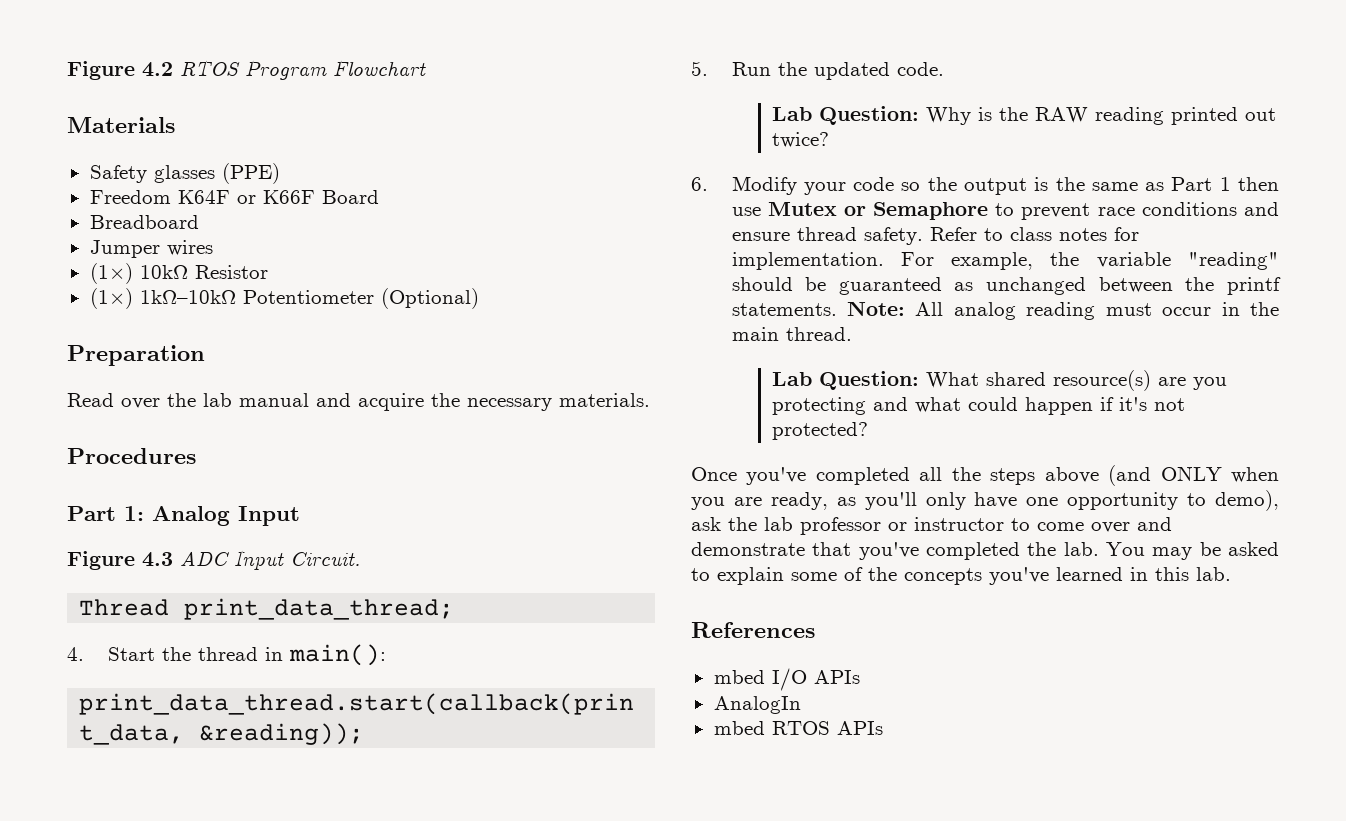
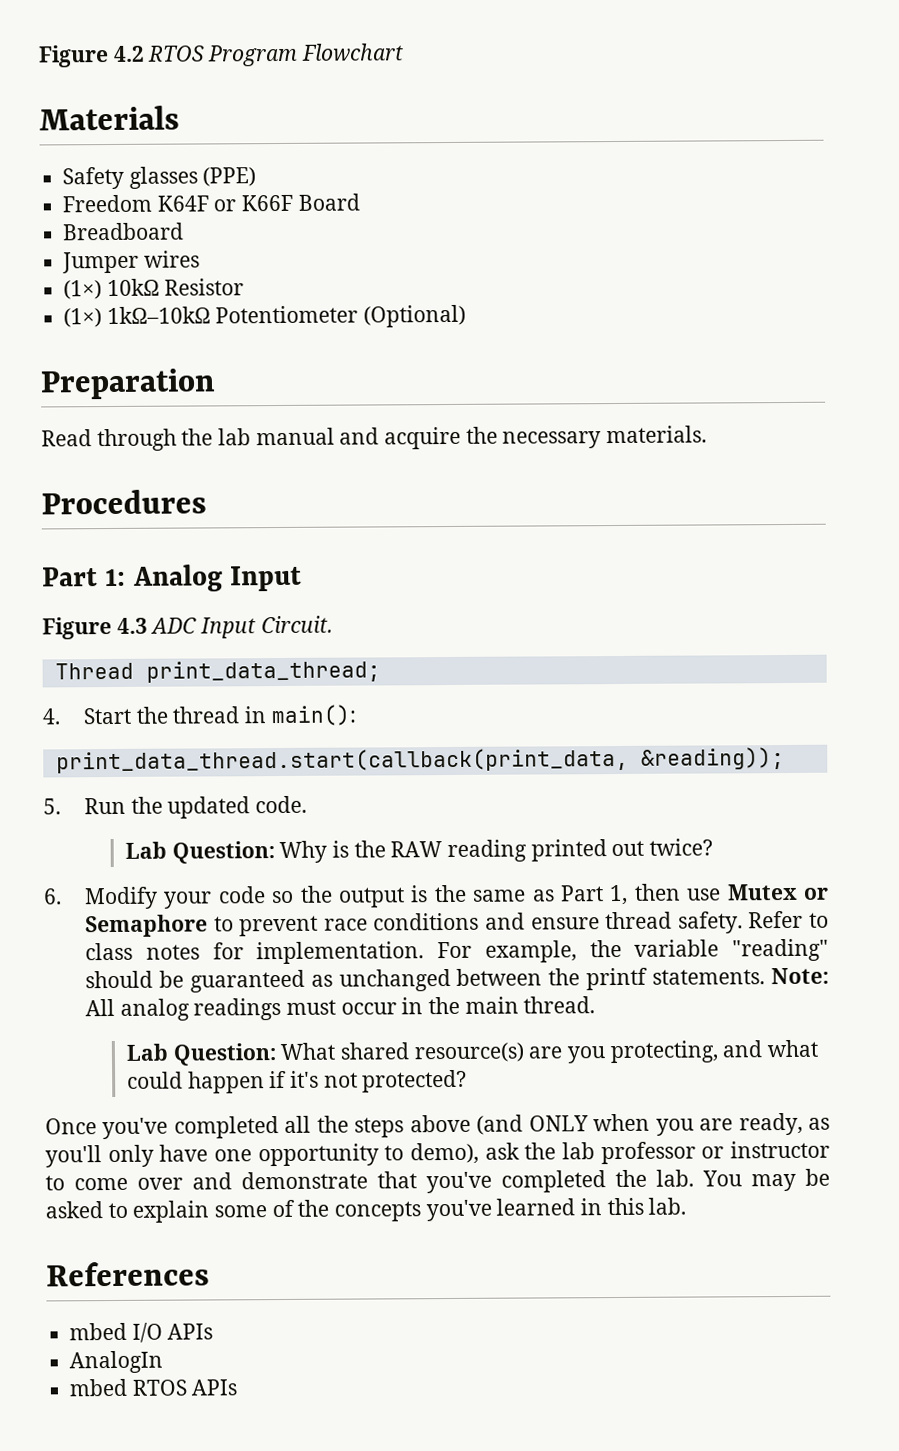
[121,398,160,409] over -> [96,428,177,452] through
[1219,177,1231,191] 1 -> [609,884,629,906] 1,
[1026,302,1096,320] reading -> [193,998,282,1021] readings
[772,397,867,415] protecting -> [609,1040,719,1064] protecting,

